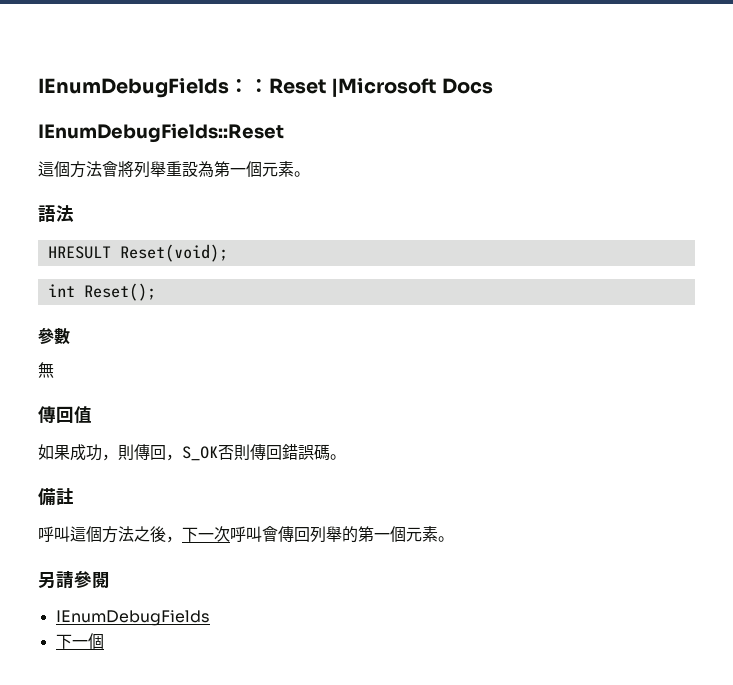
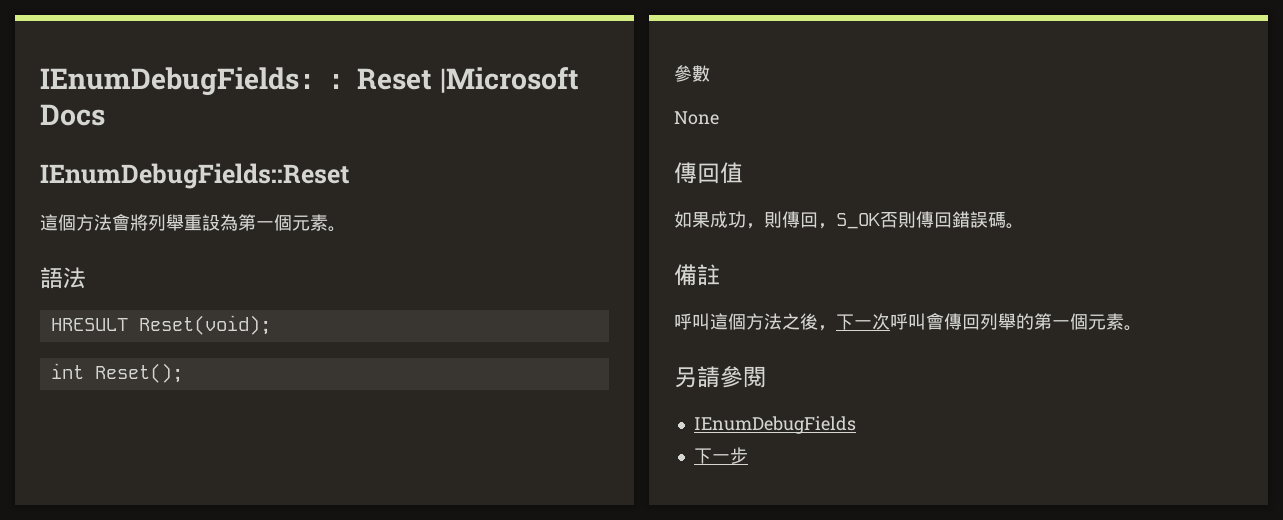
[38,362,54,378] // 無 -> [674,111,719,125] // None
[87,633,104,649] 個 -> [729,447,748,464] 步

